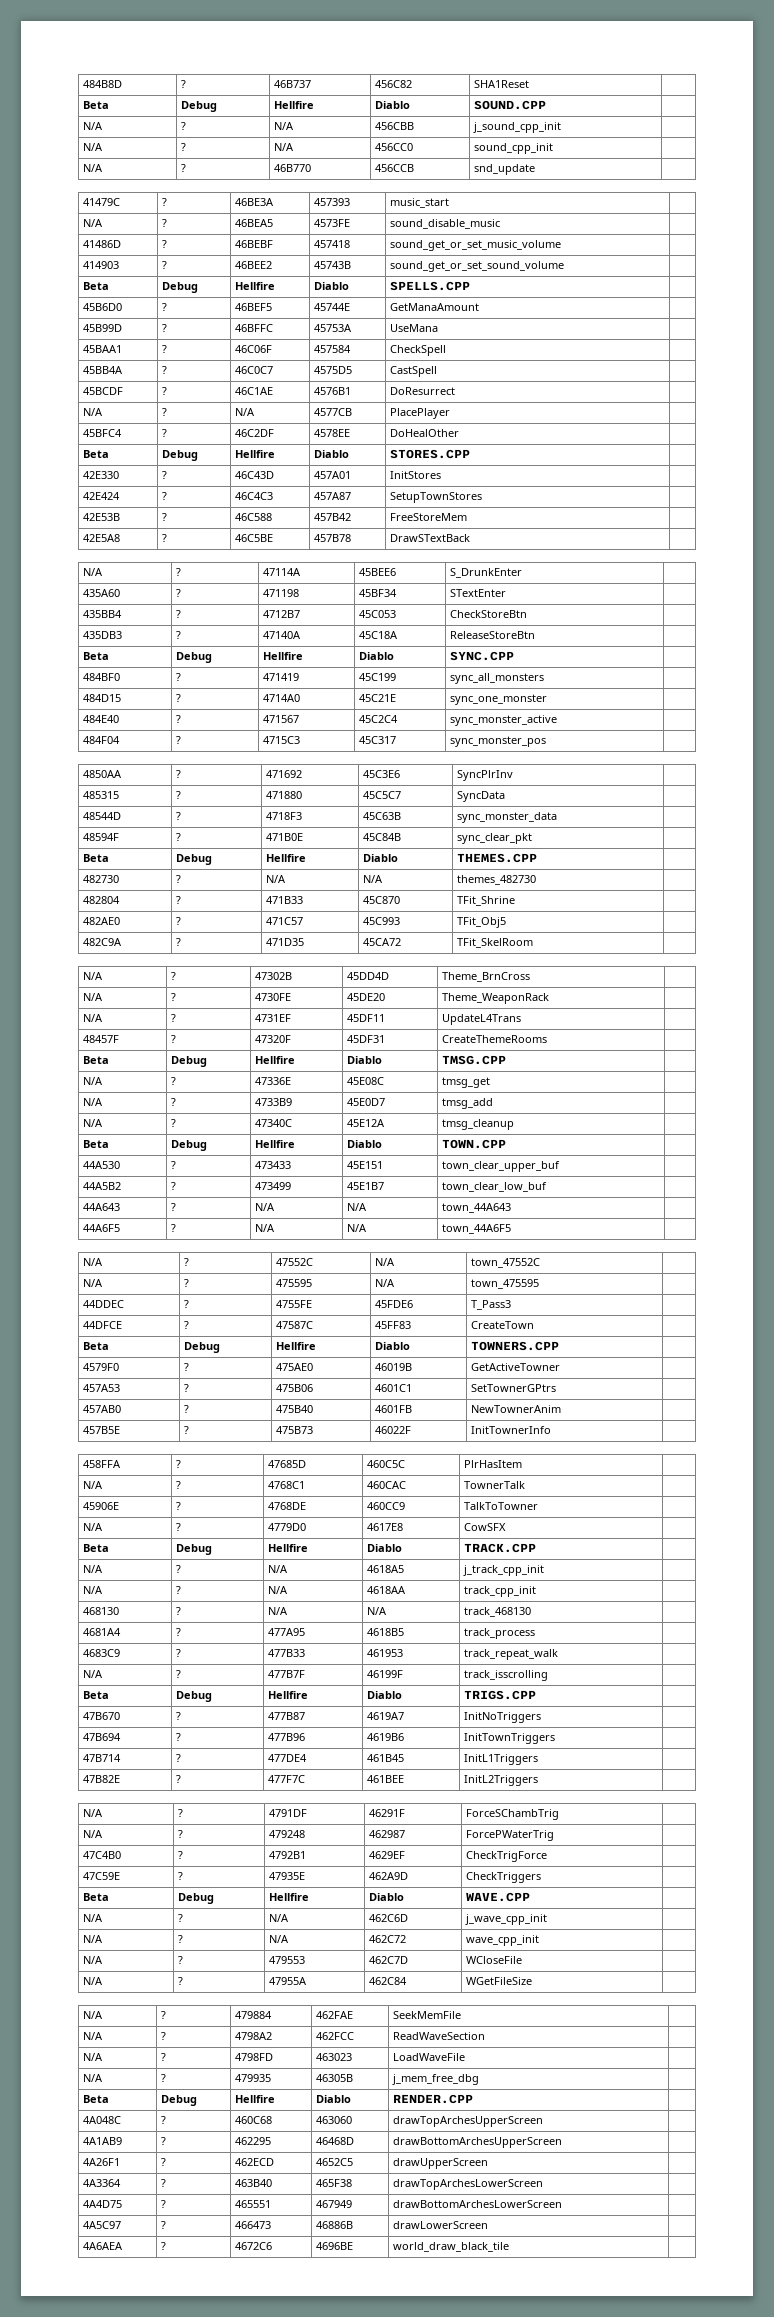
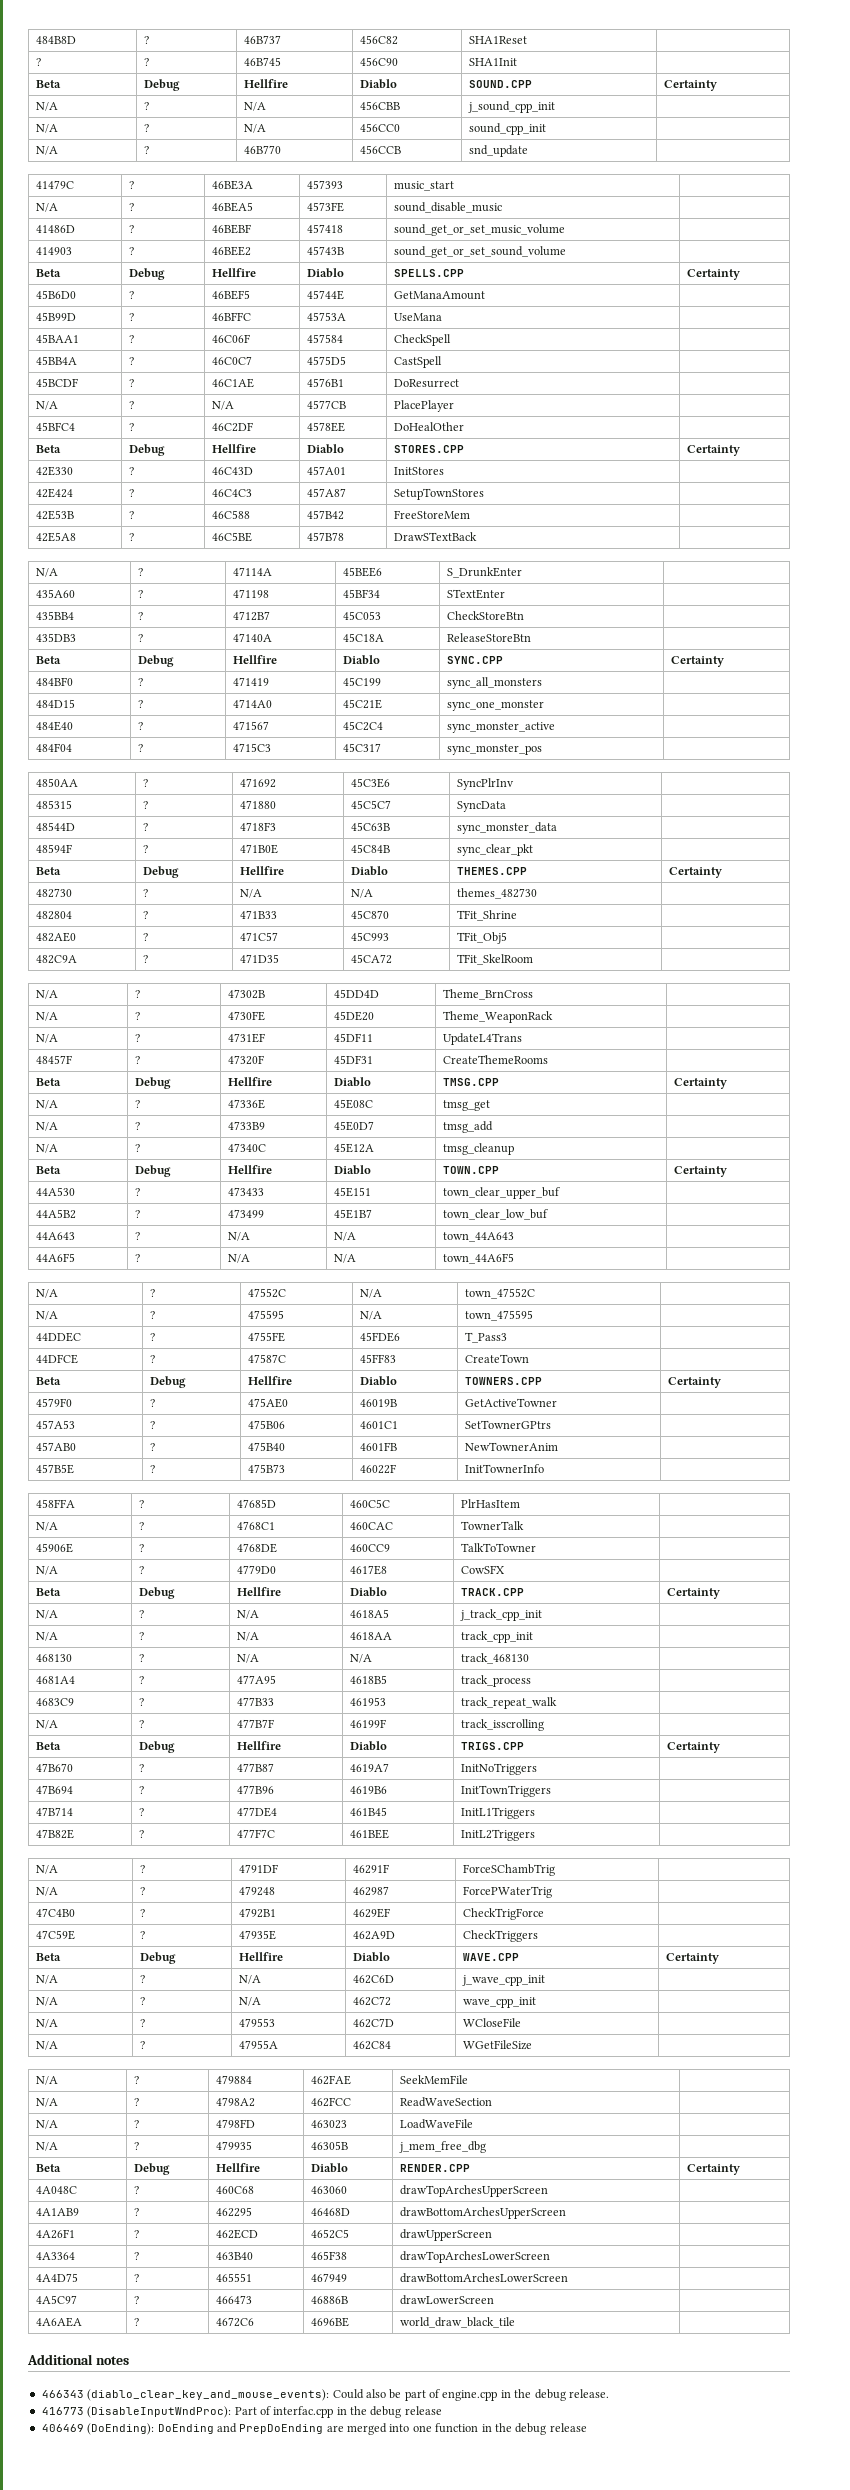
(530, 84) none -> [36,58,42,66] [144,58,150,66] [244,57,282,66] [360,57,399,66] [469,58,518,66] // ? | ? | 46B745 | 456C90 | SHA1Init |
(547, 105) none -> [664,80,718,91] Certainty
(471, 286) none -> [687,269,741,280] Certainty
(471, 454) none -> [687,445,741,456] Certainty
(515, 656) none -> [671,656,725,667] Certainty
(538, 858) none -> [669,867,723,878] Certainty
(507, 1060) none -> [674,1078,728,1089] Certainty
(507, 1144) none -> [674,1166,728,1177] Certainty
(560, 1346) none -> [668,1377,722,1388] Certainty
(537, 1548) none -> [667,1588,721,1599] Certainty
(537, 1695) none -> [667,1742,721,1753] Certainty
(531, 1897) none -> [666,1953,720,1964] Certainty
(474, 2099) none -> [687,2164,741,2175] Certainty
(510, 2247) none -> [27,2354,129,2365] [41,2389,609,2401] [41,2406,442,2418] [41,2423,587,2435] // Additional notes // 466343 (diablo_clear_key_and_mouse_events): Could also be part of engine.cpp in the debug release. // 416773 (DisableInputWndProc): Part of interfac.cpp in the debug release // 406469 (DoEnding): DoEnding and PrepDoEnding are merged into one function in the debug release

